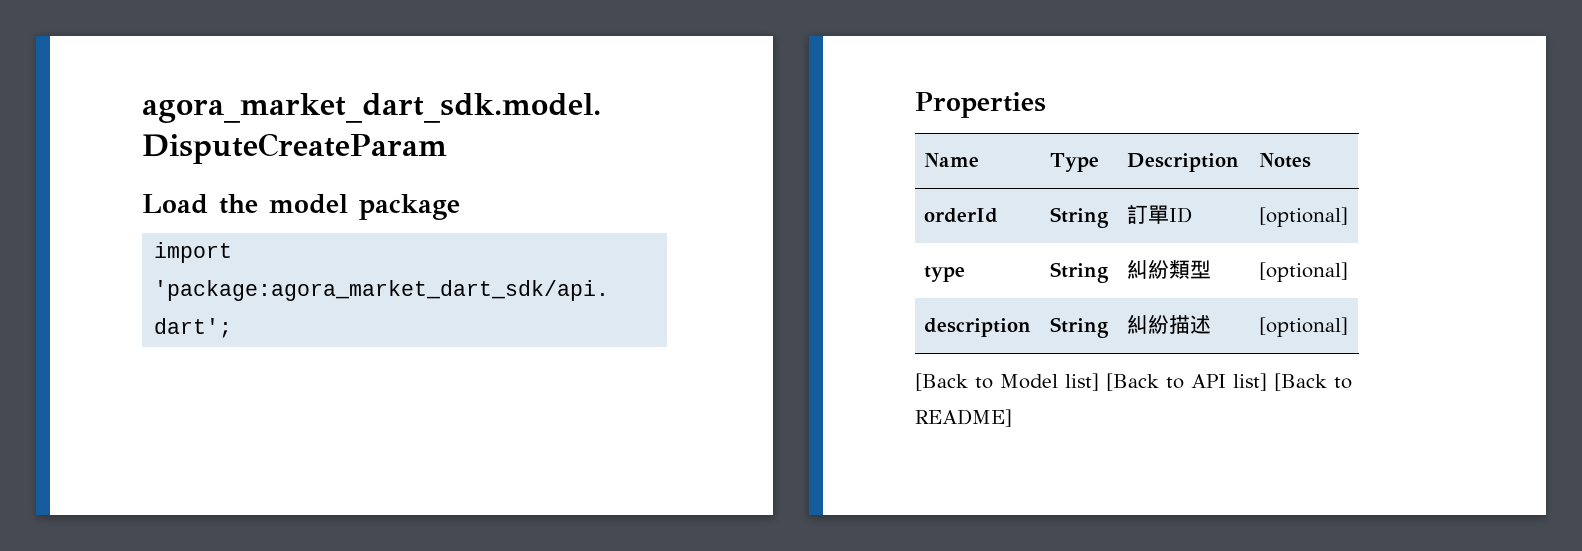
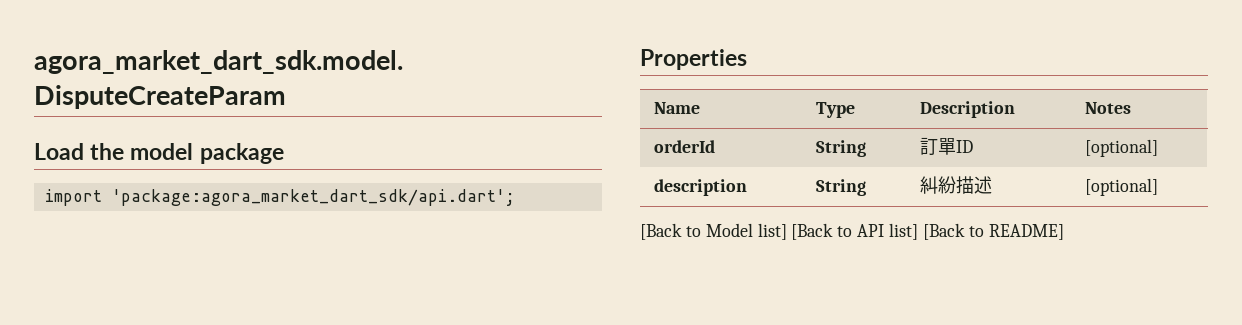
[924,266,966,282] [1050,262,1110,283] [1127,260,1212,279] [1259,262,1349,282] // type | String | 糾紛類型 | [optional] -> (1158, 148) none

